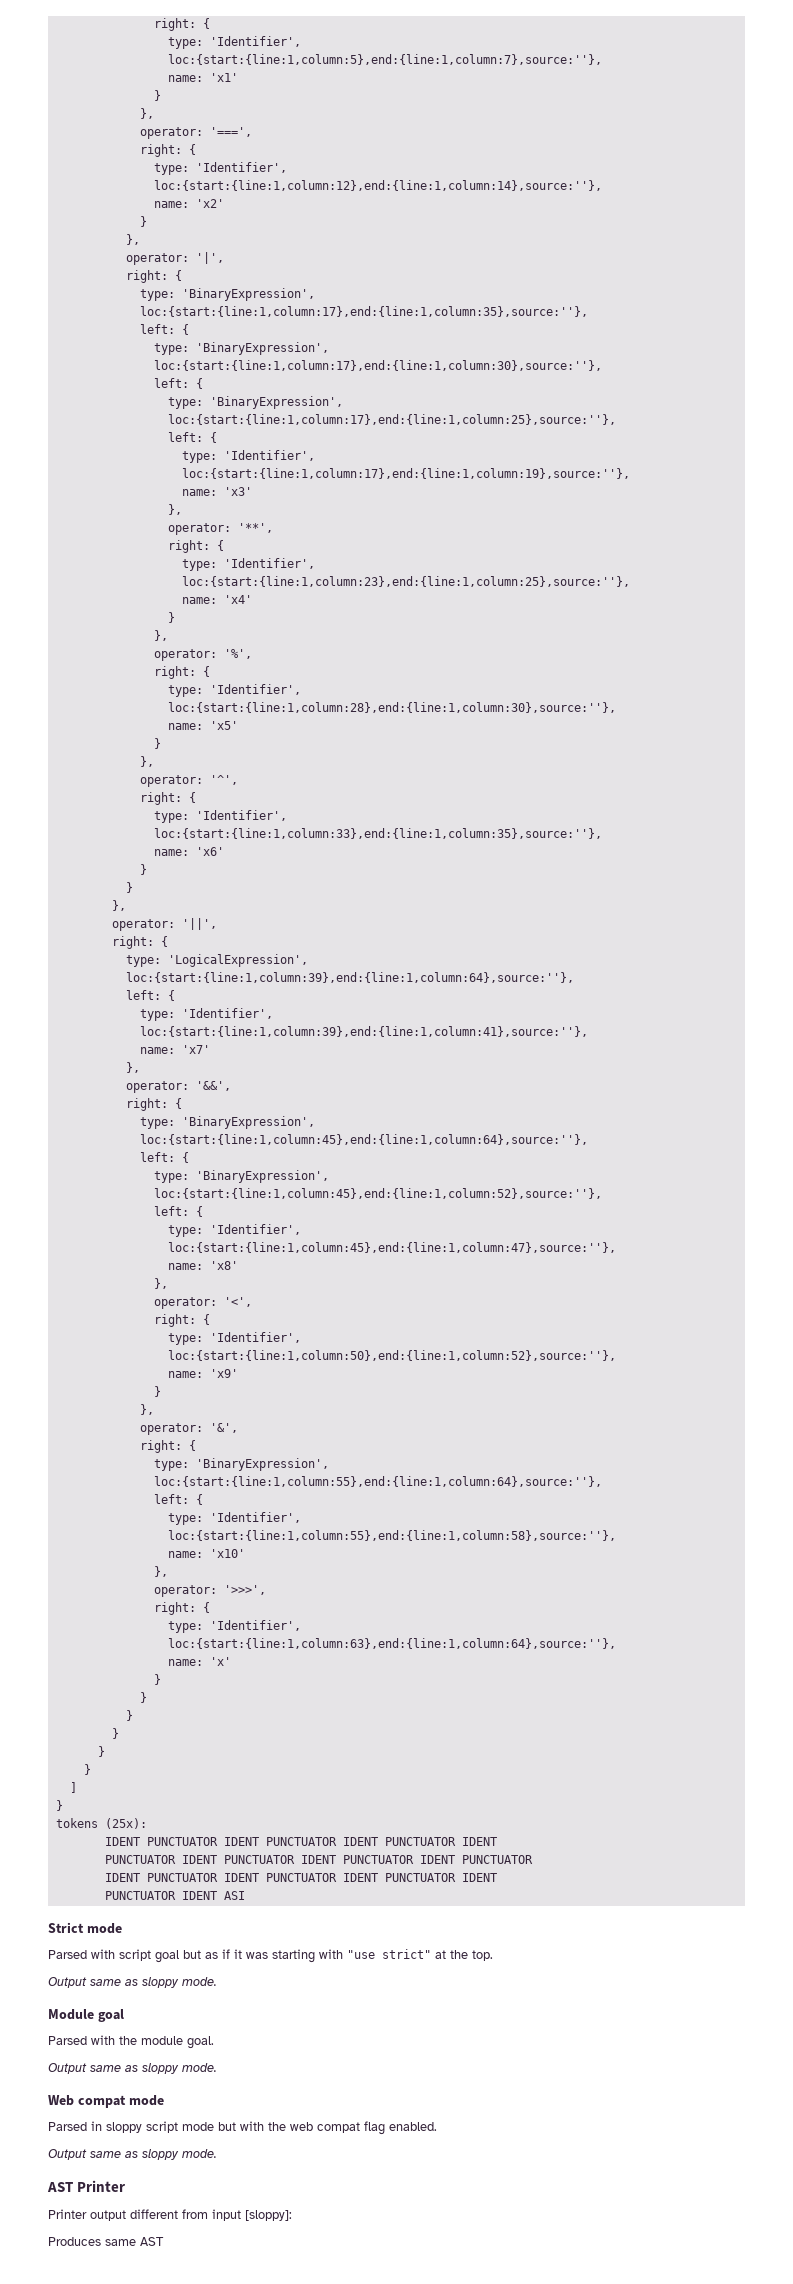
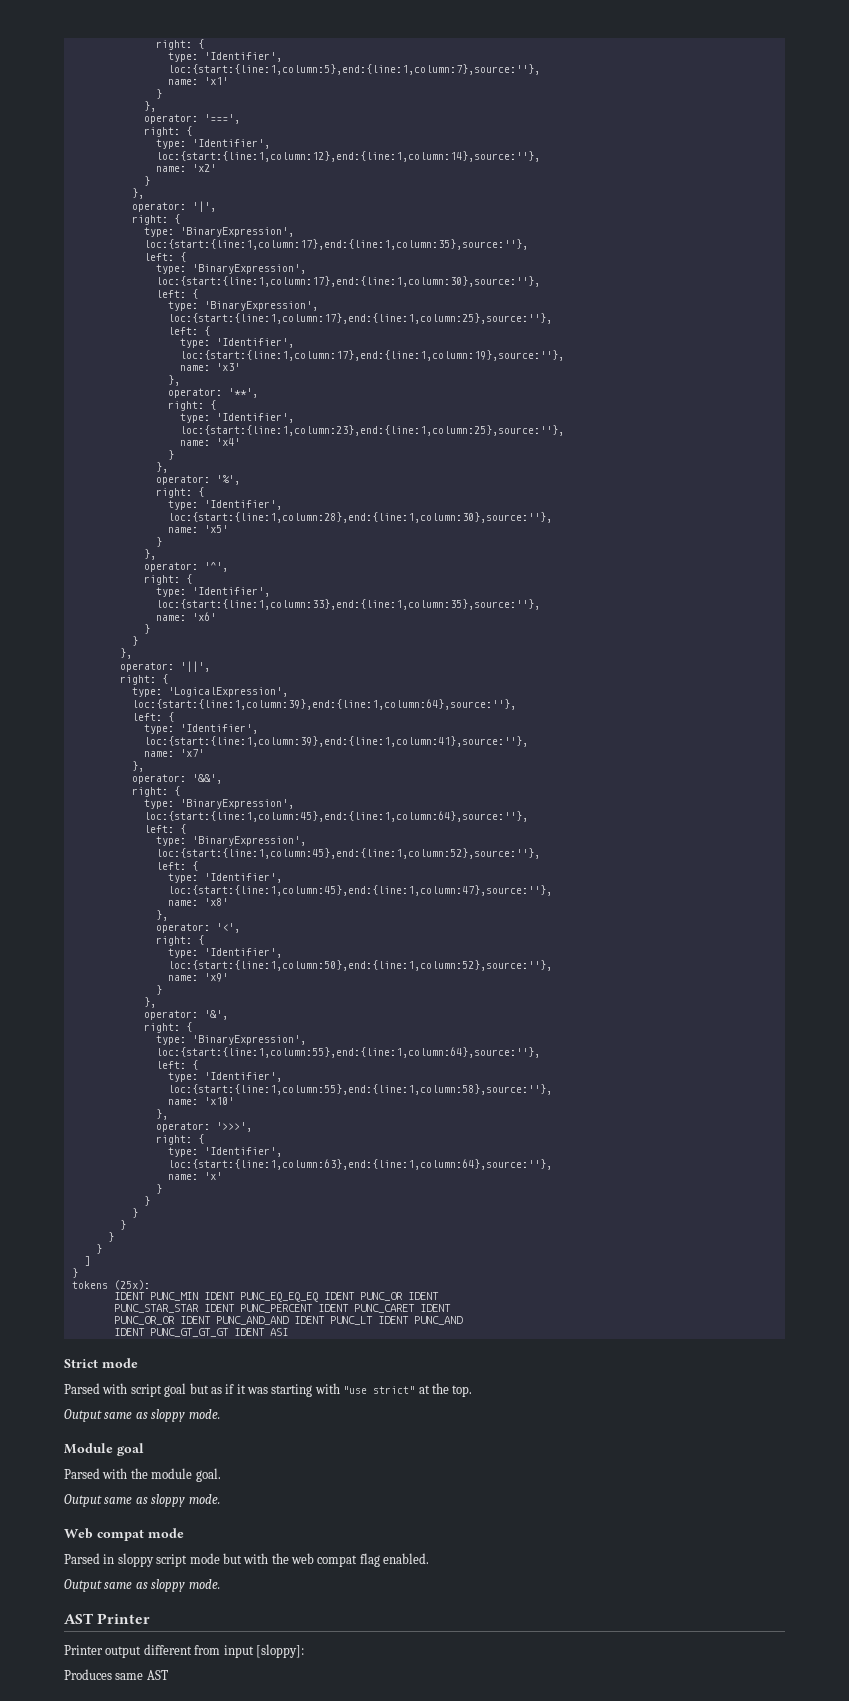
[146,1837,497,1846] [104,1855,533,1864] [104,1873,497,1882] [104,1891,176,1900] PUNCTUATOR IDENT PUNCTUATOR IDENT PUNCTUATOR IDENT // PUNCTUATOR IDENT PUNCTUATOR IDENT PUNCTUATOR IDENT PUNCTUATOR // IDENT PUNCTUATOR IDENT PUNCTUATOR IDENT PUNCTUATOR IDENT // PUNCTUATOR -> [149,1292,439,1302] [113,1304,451,1313] [113,1316,463,1325] [113,1328,229,1337] PUNC_MIN IDENT PUNC_EQ_EQ_EQ IDENT PUNC_OR IDENT // PUNC_STAR_STAR IDENT PUNC_PERCENT IDENT PUNC_CARET IDENT // PUNC_OR_OR IDENT PUNC_AND_AND IDENT PUNC_LT IDENT PUNC_AND // IDENT PUNC_GT_GT_GT

